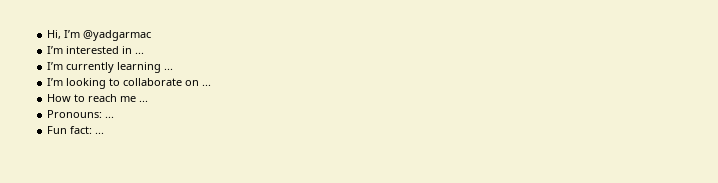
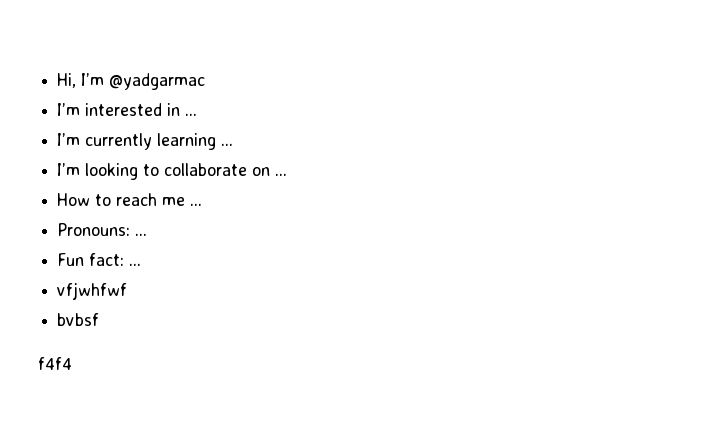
(105, 133) none -> [57,282,128,300] [57,313,100,326] [38,357,72,370] // vfjwhfwf // bvbsf // f4f4

